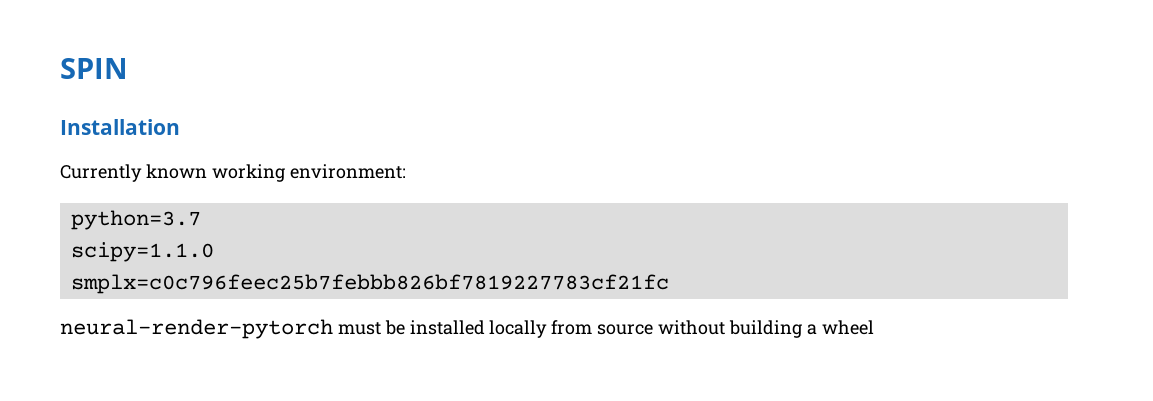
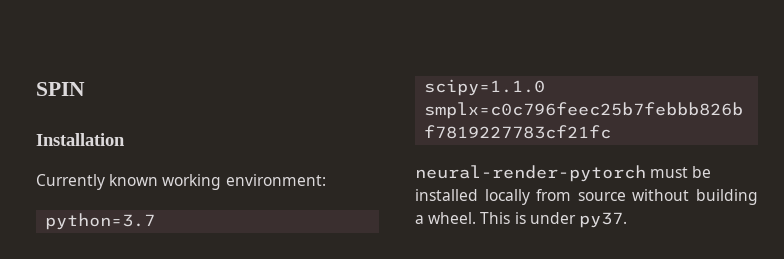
[821,320,874,335] wheel -> [428,212,627,228] wheel. This is under py37.

